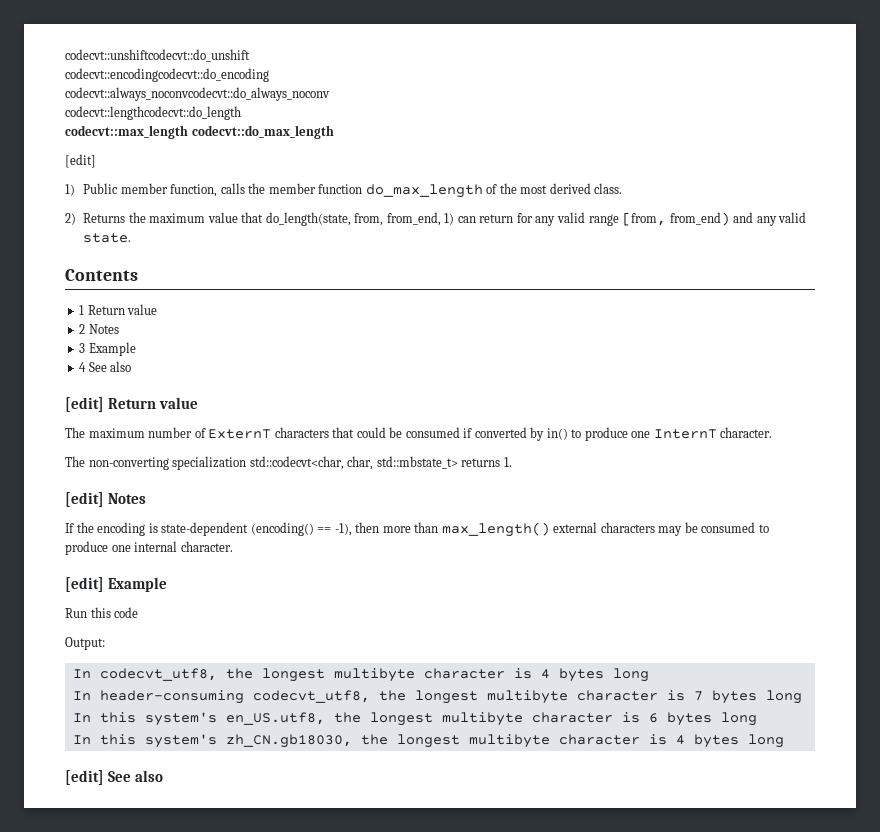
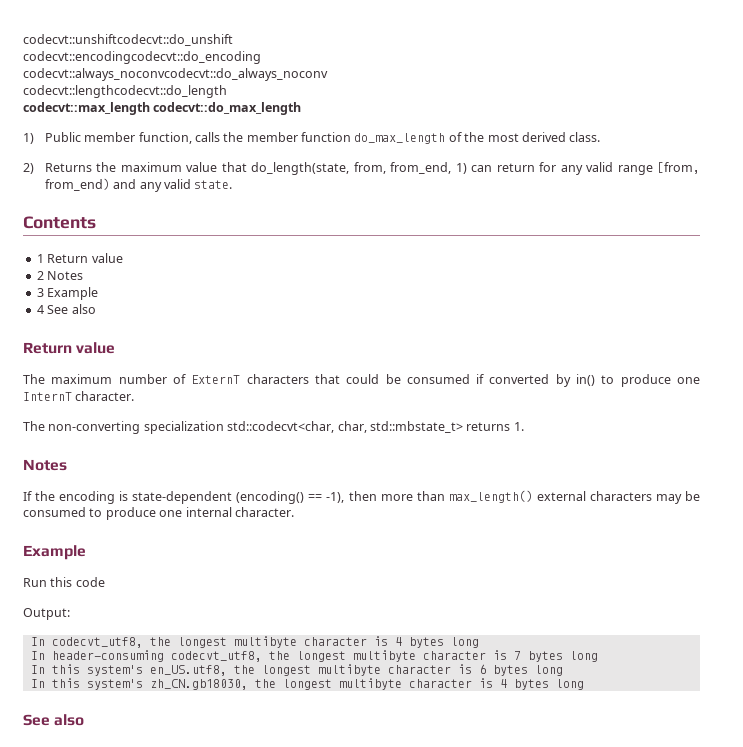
[65,154,96,168] // [edit] -> (302, 108) none
[65,397,104,412] [edit] -> (96, 309) none
[65,492,104,507] [edit] -> (524, 426) none
[65,577,104,592] [edit] -> (294, 512) none
[65,770,104,785] [edit] -> (584, 684) none

